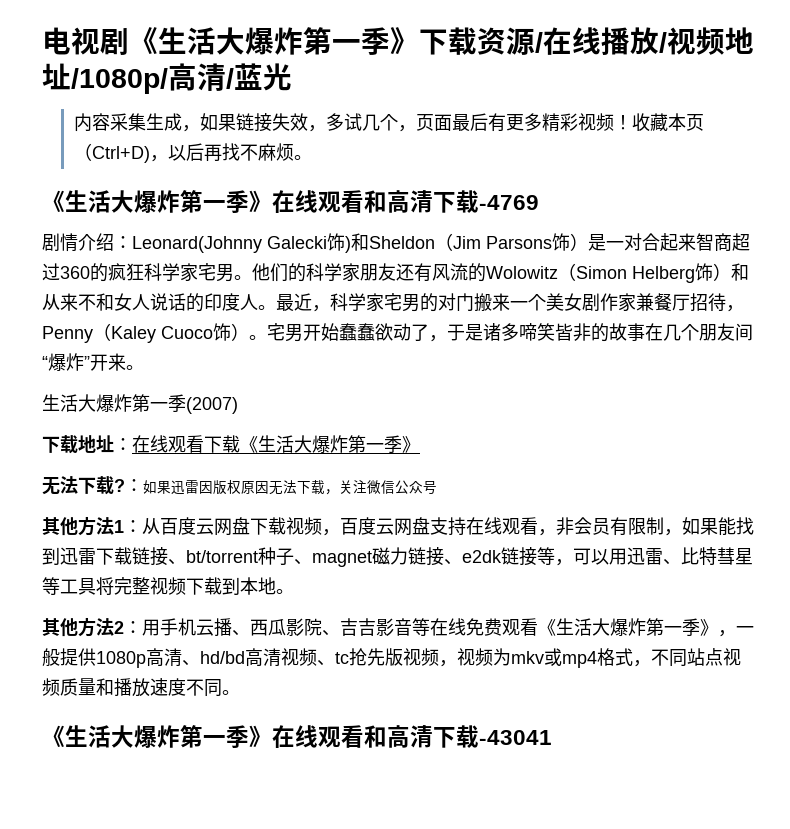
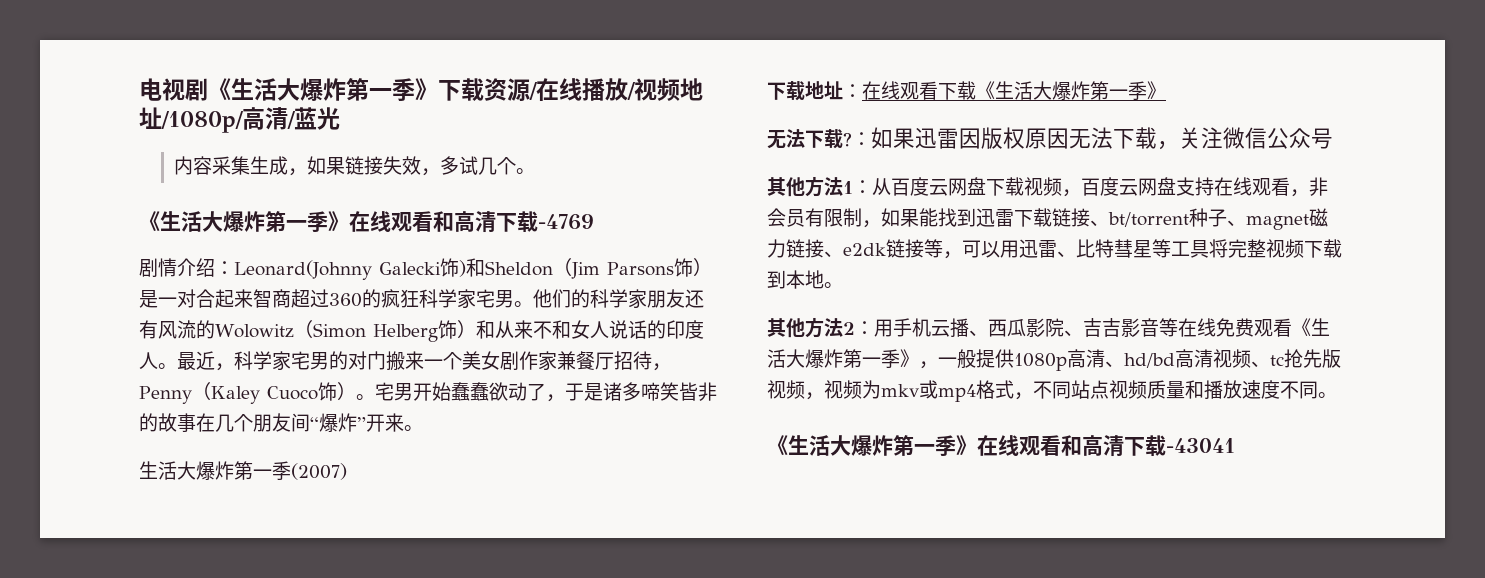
[398,113,705,132] [74,143,295,163] ，页面最后有更多精彩视频！收藏本页（Ctrl+D)，以后再找不麻烦 -> (516, 166) none

